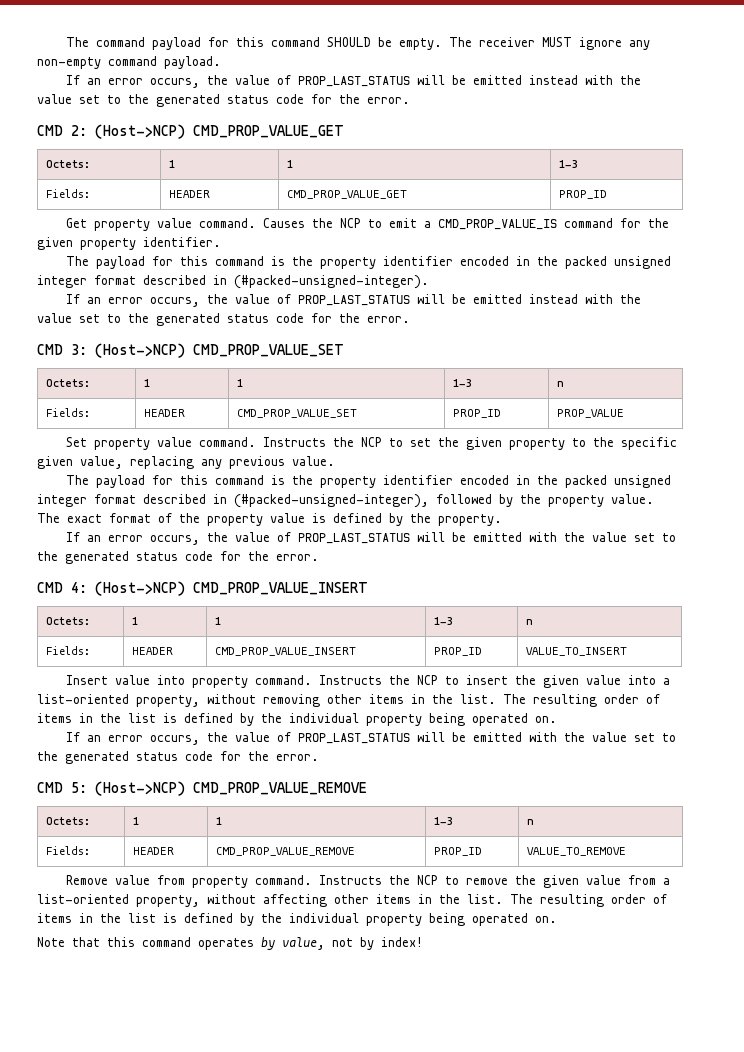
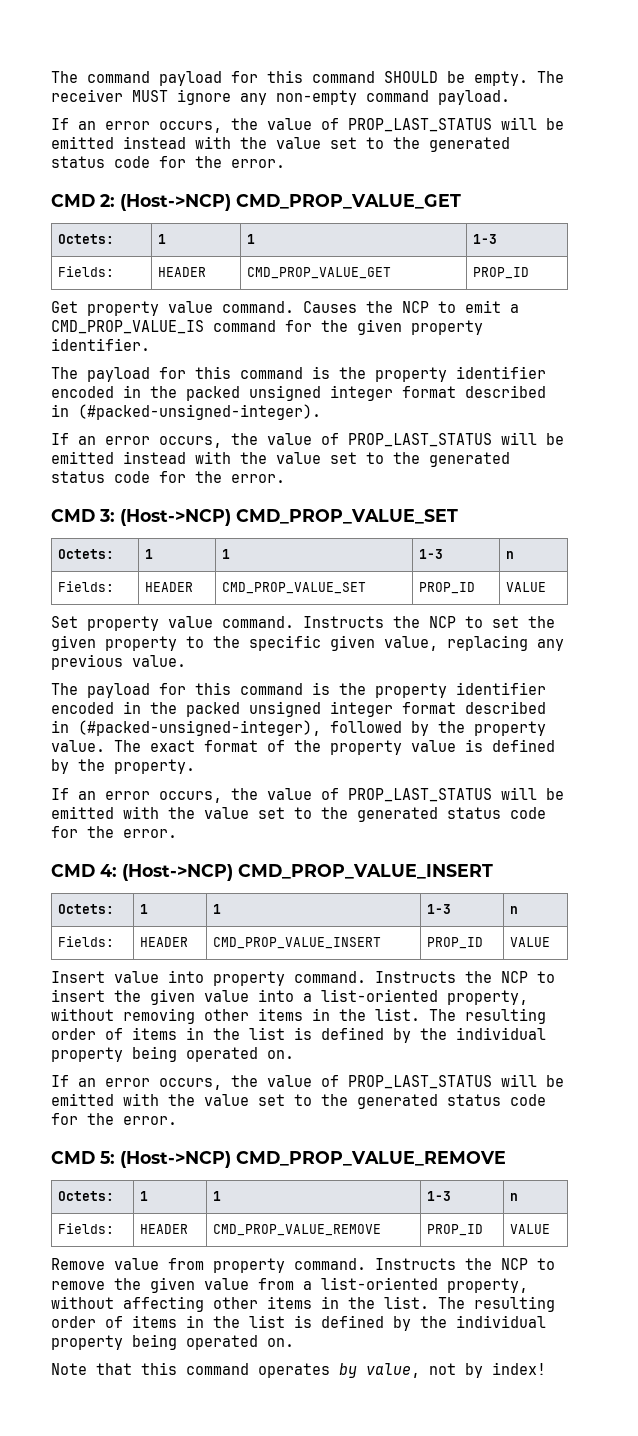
[557,409,625,418] PROP_VALUE -> [505,582,546,592] VALUE
[526,647,628,656] VALUE_TO_INSERT -> [509,937,550,947] VALUE
[527,847,627,856] VALUE_TO_REMOVE -> [509,1224,550,1234] VALUE

